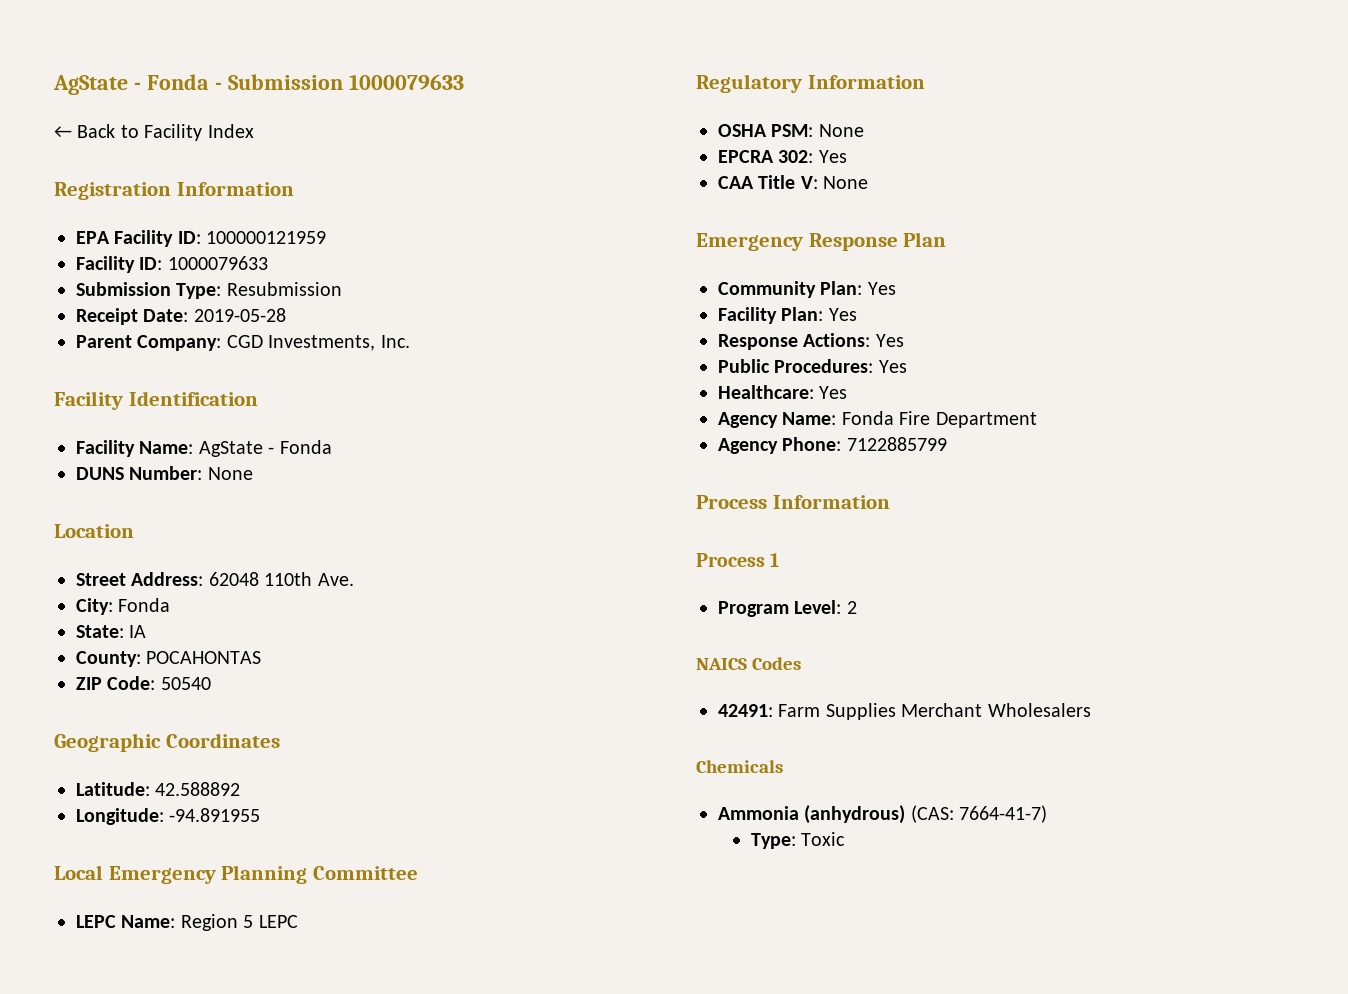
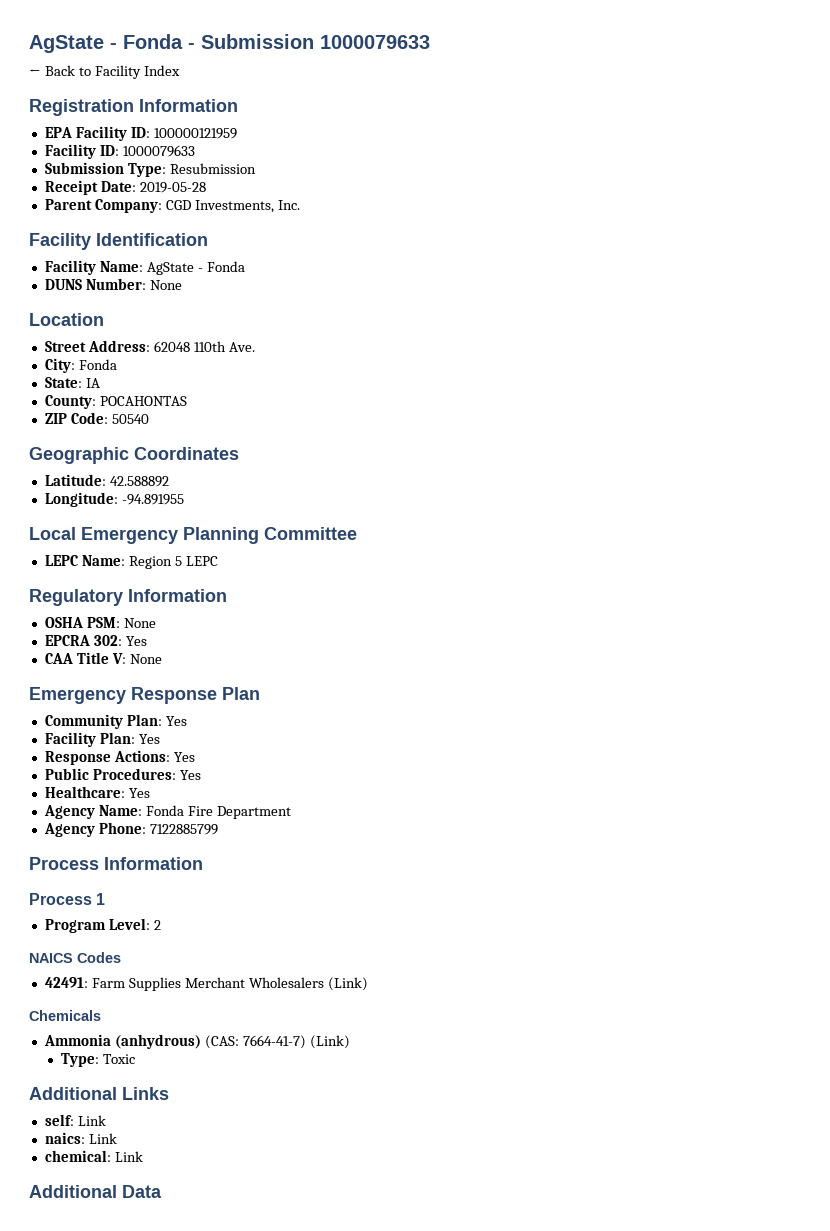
(1091, 710) none -> [327,977,368,991] (Link)
(1048, 814) none -> [309,1035,350,1049] (Link)
(846, 839) none -> [29,1087,169,1100] [44,1114,106,1126] [44,1132,117,1144] [44,1150,143,1162] [29,1185,162,1198] // Additional Links // self: Link // naics: Link // chemical: Link // Additional Data

